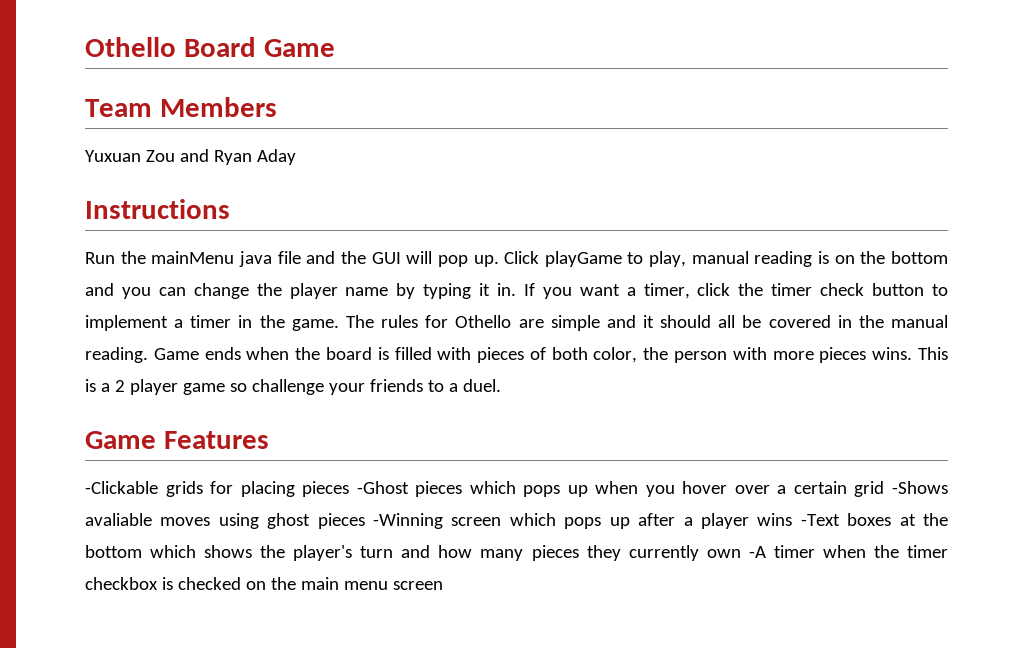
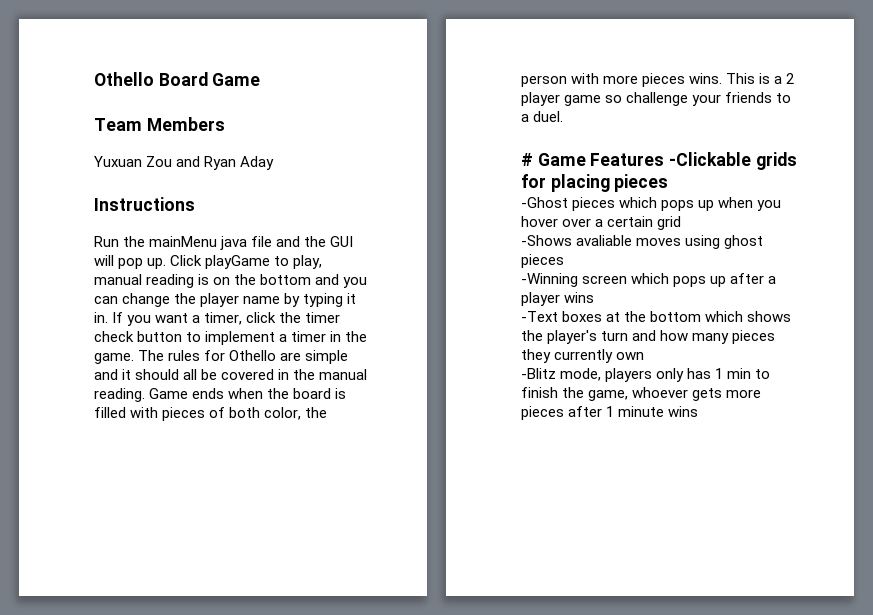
(501, 385) none -> [521,153,533,166] #
(269, 440) // -> (665, 159) none
(350, 489) none -> (669, 183) //
(885, 489) none -> (682, 223) //
(365, 521) none -> (564, 261) //
(793, 519) none -> (595, 297) //
[748,545,948,558] [85,577,443,590] -A timer when the timer checkbox is checked on the main menu screen -> [521,368,771,382] [521,387,762,401] [521,406,699,420] // -Blitz mode, players only has 1 min to finish the game, whoever gets more pieces after 1 minute wins

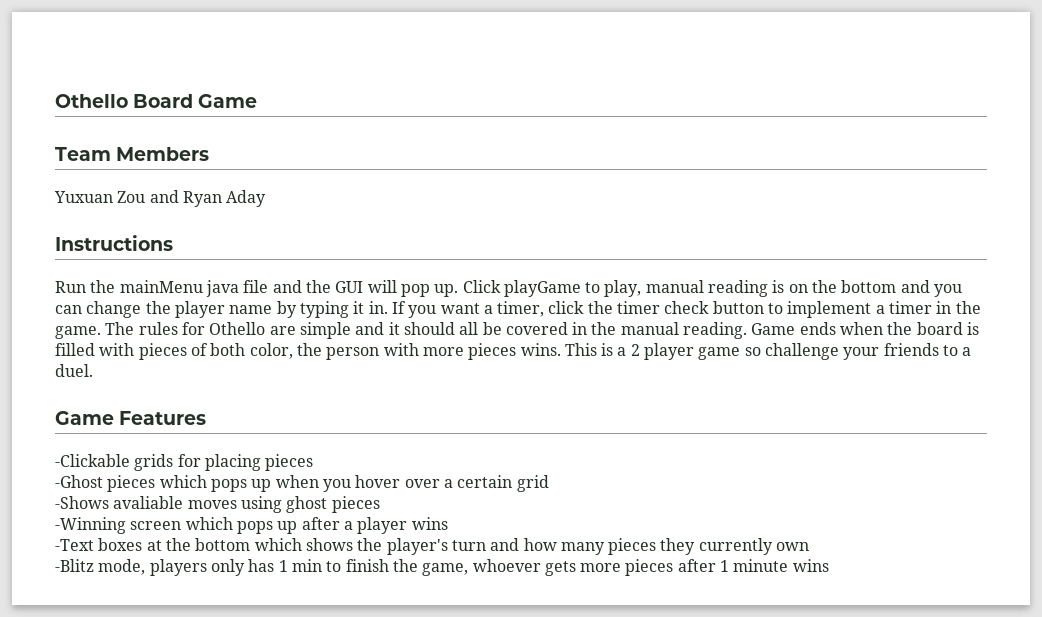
[521,153,533,166] # -> (93, 370) none
(665, 159) none -> (207, 418) //

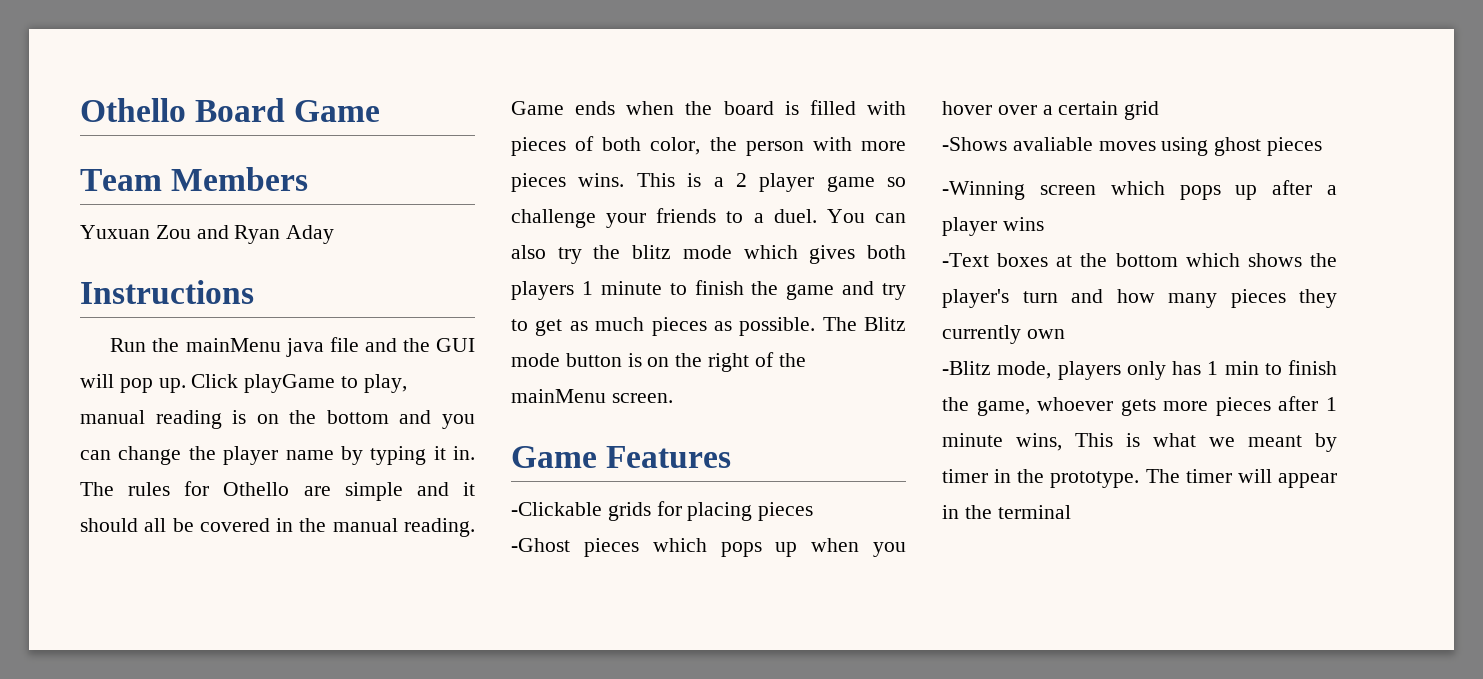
[391,301,981,318] [55,326,101,339] If you want a timer, click the timer check button to implement a timer in the game. -> (475, 453) none
(93, 370) none -> [826,209,906,223] [511,245,906,264] [511,280,906,300] [511,317,906,336] [511,352,806,372] [511,389,673,403] You can also try the blitz mode which gives both players 1 minute to finish the game and try to get as much pieces as possible. The Blitz mode button is on the right of the mainMenu screen.
[792,559,829,572] wins -> [1016,433,1337,452] [942,469,1337,488] [942,505,1071,519] wins, This is what we meant by timer in the prototype. The timer will appear in the terminal

